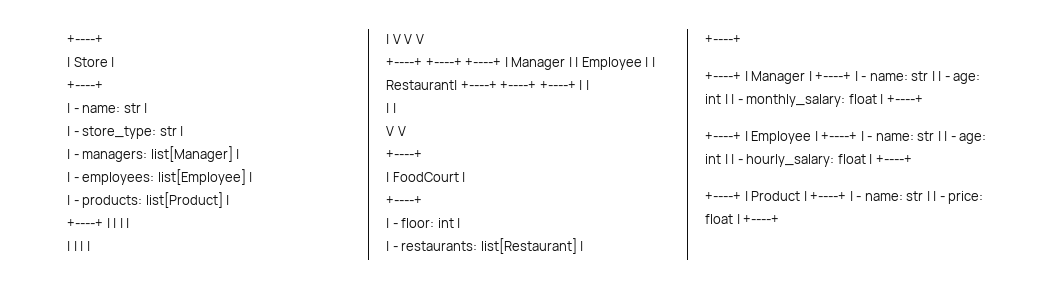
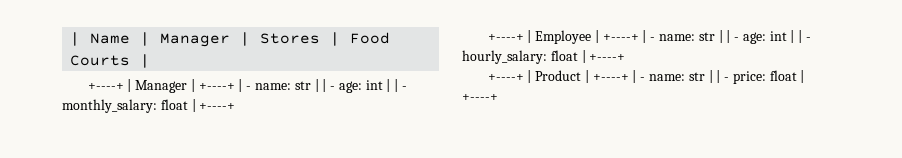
[67,35,103,44] [67,57,115,67] [67,81,103,90] [67,103,148,113] [67,126,184,139] [67,146,240,162] [67,169,253,185] [67,192,230,208] [67,218,130,228] [67,241,90,251] [386,34,424,44] [386,57,655,70] [386,80,589,90] [386,103,396,113] [386,126,406,136] [386,150,422,159] [386,172,466,182] [386,196,422,205] [386,218,461,228] [386,238,584,254] [705,35,741,44] +----+ // | Store | // +----+ // | - name: str | // | - store_type: str | // | - managers: list[Manager] | // | - employees: list[Employee] | // | - products: list[Product] | // +----+ | | | | // | | | | // | V V V // +----+ +----+ +----+ | Manager | | Employee | | Restaurant| +----+ +----+ +----+ | | // | | // V V // +----+ // | FoodCourt | // +----+ // | - floor: int | // | - restaurants: list[Restaurant] | // +----+ -> [70,32,391,47] [70,54,151,68] | Name | Manager | Stores | Food Courts |

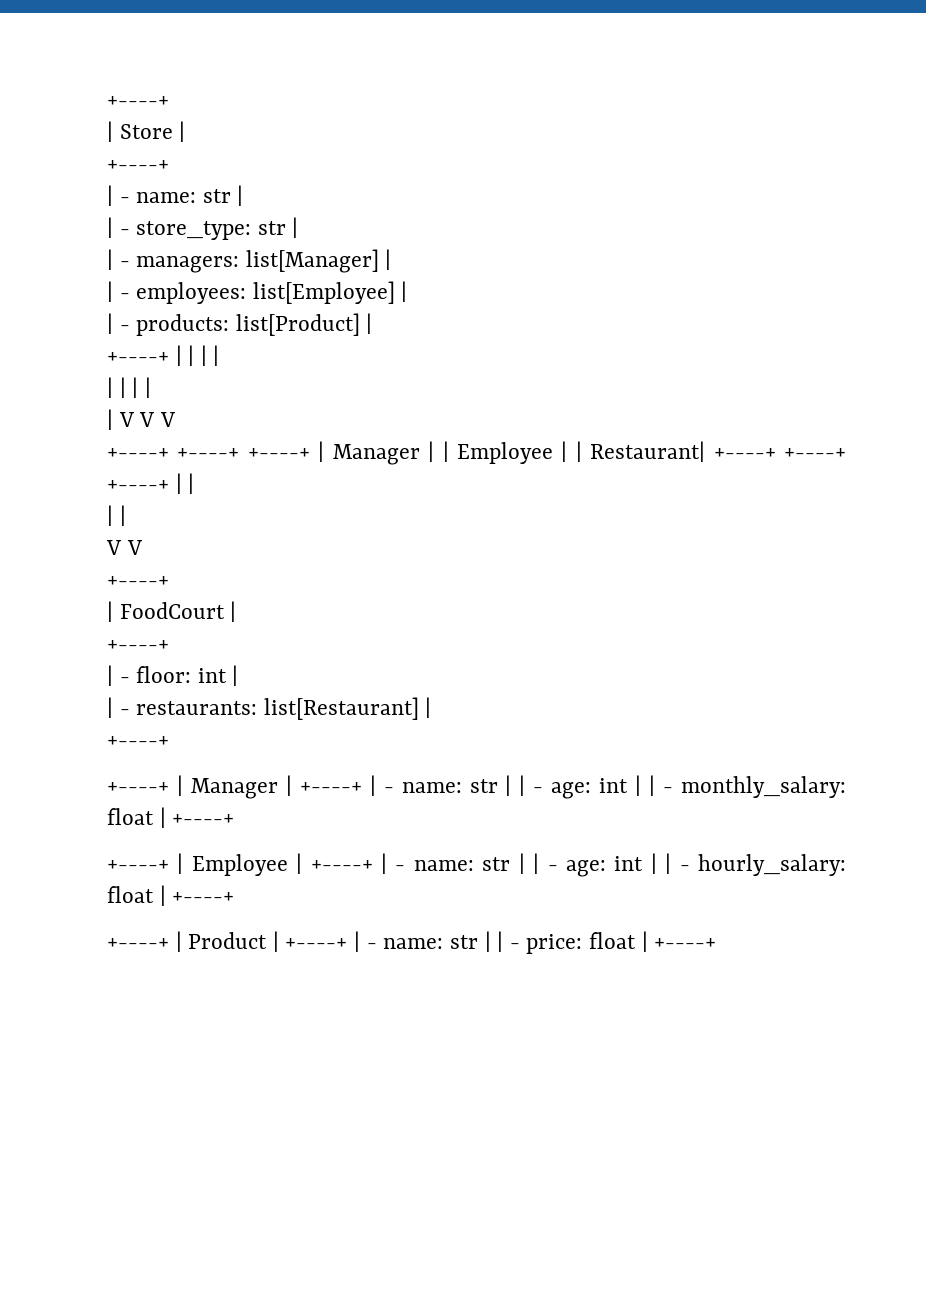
[70,32,391,47] [70,54,151,68] | Name | Manager | Stores | Food Courts | -> [107,96,169,107] [107,121,186,142] [107,160,169,171] [107,185,244,206] [107,217,299,240] [107,249,392,273] [107,281,408,304] [107,313,373,336] [107,345,220,366] [107,377,151,398] [107,409,175,430] [107,441,846,465] [107,473,195,494] [107,505,126,526] [106,540,142,555] [107,576,169,587] [107,601,237,622] [107,640,169,651] [107,665,239,686] [107,697,432,720] [107,736,169,747] +----+ // | Store | // +----+ // | - name: str | // | - store_type: str | // | - managers: list[Manager] | // | - employees: list[Employee] | // | - products: list[Product] | // +----+ | | | | // | | | | // | V V V // +----+ +----+ +----+ | Manager | | Employee | | Restaurant| +----+ +----+ +----+ | | // | | // V V // +----+ // | FoodCourt | // +----+ // | - floor: int | // | - restaurants: list[Restaurant] | // +----+

